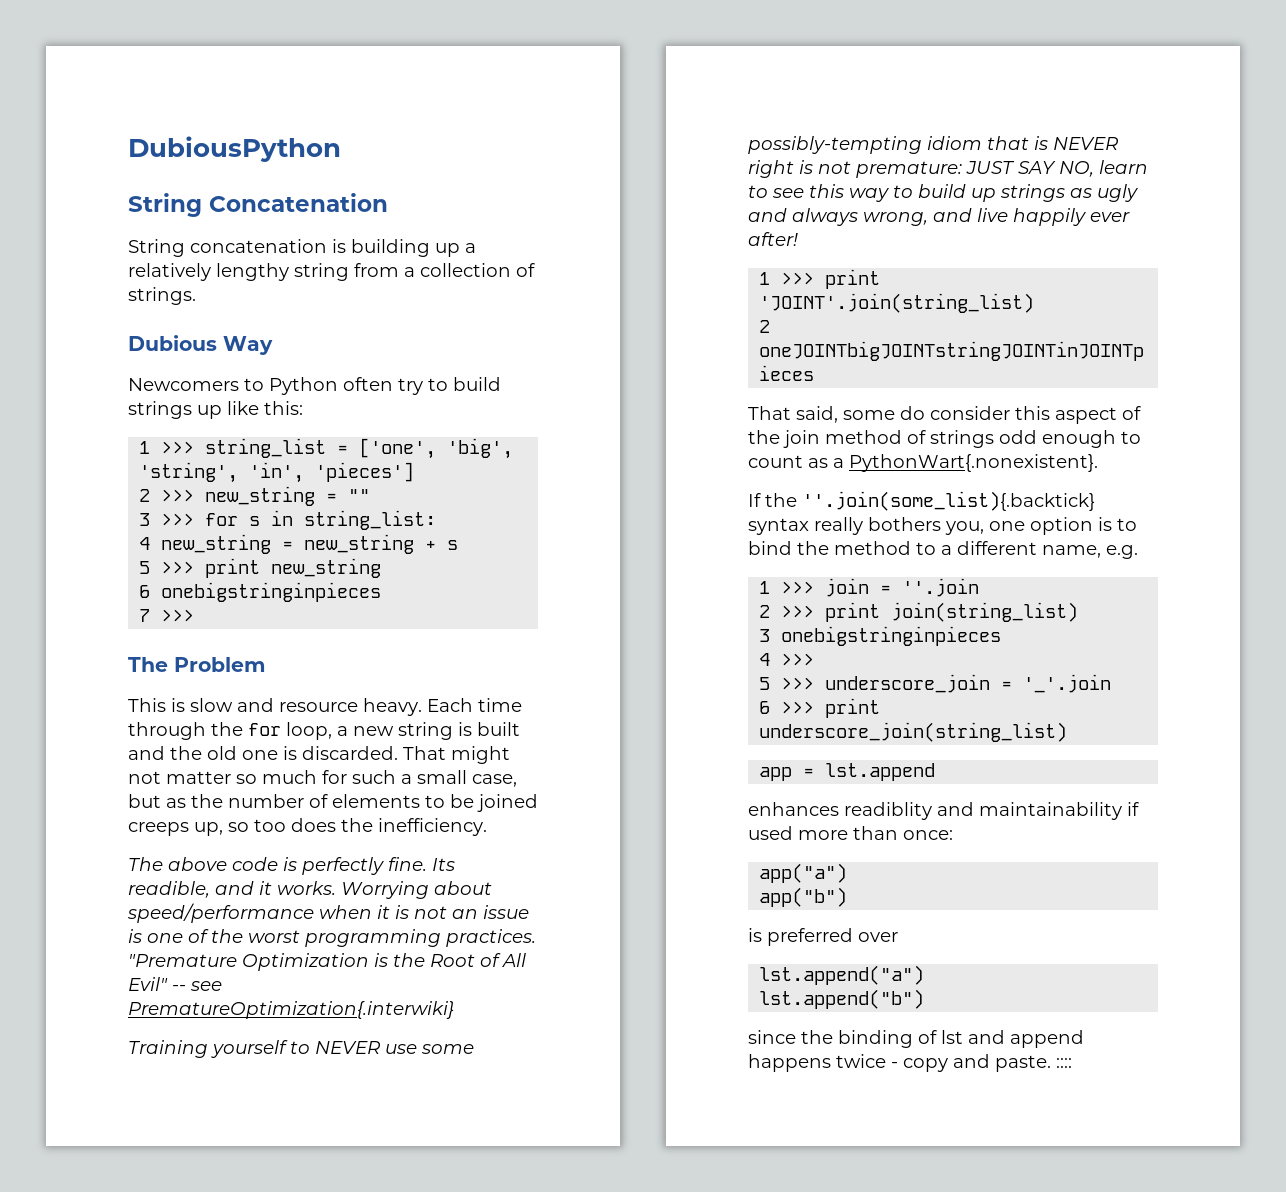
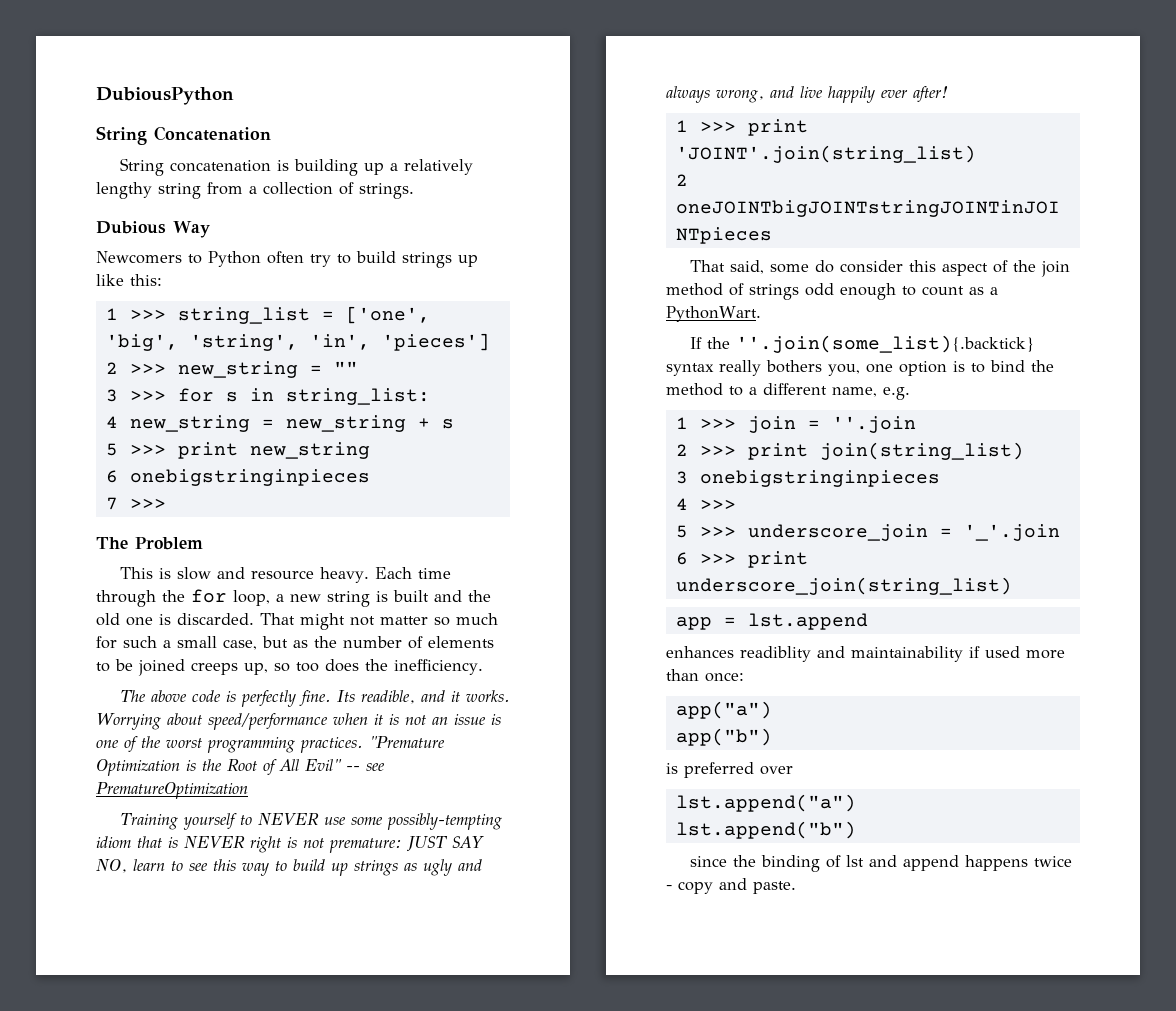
[128,1001,454,1019] PrematureOptimization{.interwiki} -> [96,782,248,799] PrematureOptimization
[849,454,1098,472] PythonWart{.nonexistent}. -> [666,306,761,322] PythonWart.
[1056,1058,1072,1068] :::: -> (796, 887) none

